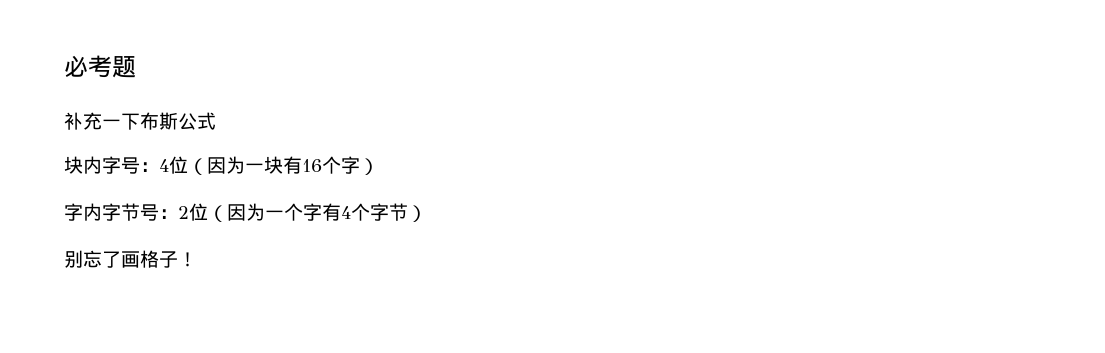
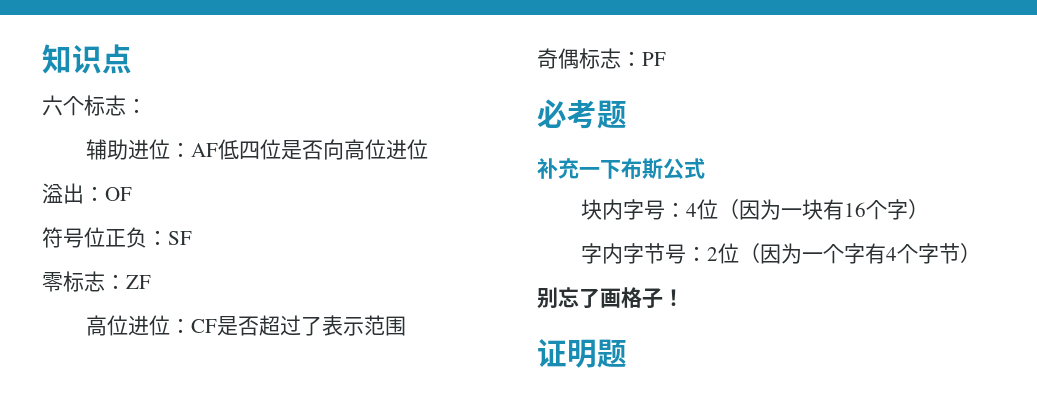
(64, 66) none -> [42,44,132,74] [42,95,147,116] [85,139,428,160] [42,183,132,204] [42,227,192,248] [42,271,151,292] [85,315,406,336] [537,48,666,69] 知识点 // 六个标志： // 辅助进位：AF低四位是否向高位进位 // 溢出：OF // 符号位正负：SF // 零标志：ZF // 高位进位：CF是否超过了表示范围 // 奇偶标志：PF //
(197, 259) none -> [537,339,627,368] // 证明题

